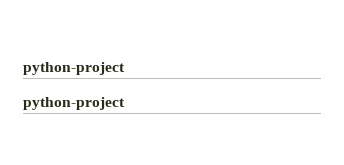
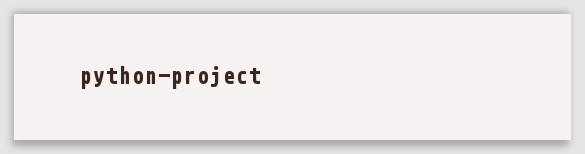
[23,62,125,75] [23,97,125,110] python-project // python-project -> [79,66,261,89] python-project

